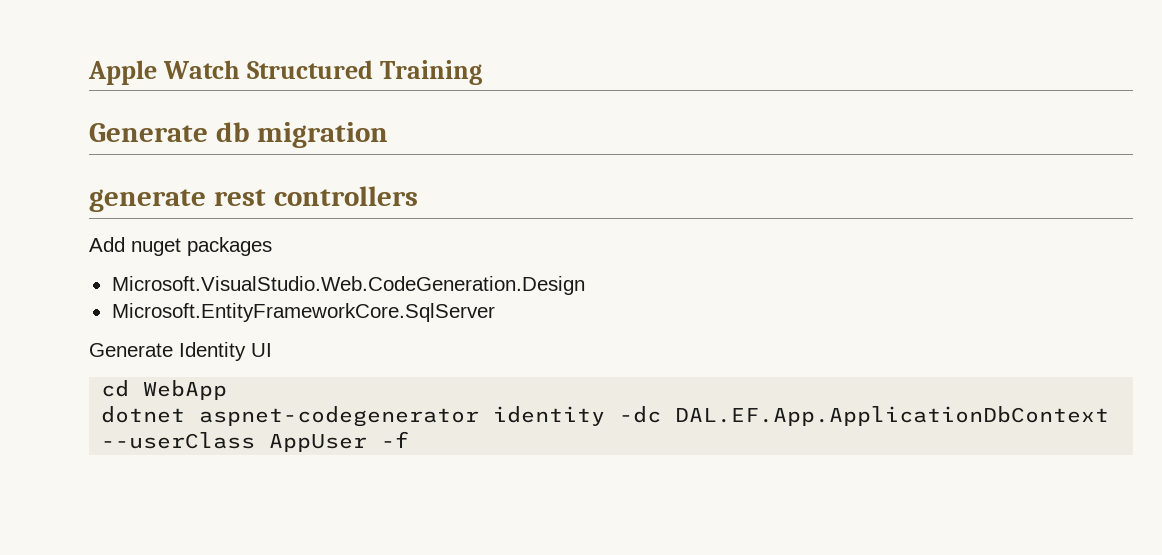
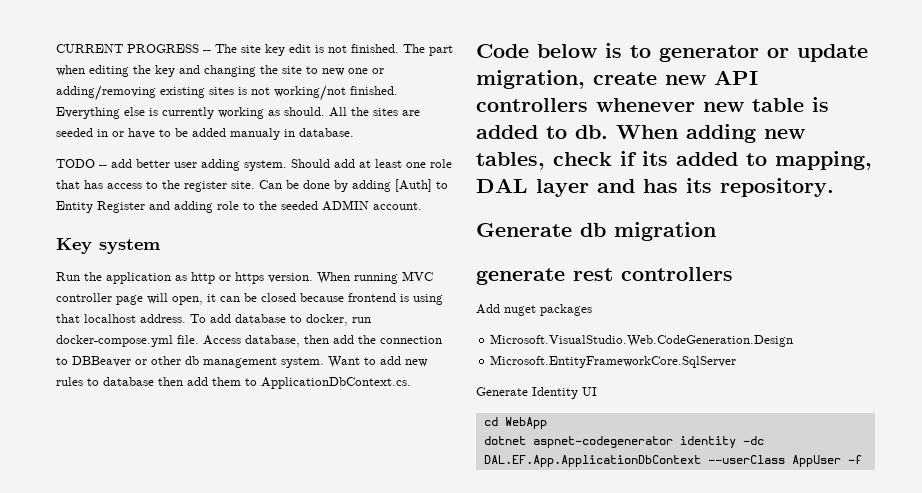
[88,60,483,85] Apple Watch Structured Training -> [56,44,453,56] [56,65,384,77] [56,85,398,101] [56,107,420,119] [56,128,354,140] [56,159,452,171] [56,179,448,192] [56,200,422,213] [56,238,160,254] [56,271,433,284] [56,293,443,305] [56,314,371,326] [56,335,442,347] [56,356,428,368] [56,377,411,389] [476,43,868,62] [476,70,758,89] [476,97,829,112] [476,124,805,143] [476,151,872,170] [476,178,834,197] CURRENT PROGRESS -- The site key edit is not finished. The part when editing the key and changing the site to new one or adding/removing existing sites is not working/not finished. Everything else is currently working as should. All the sites are seeded in or have to be added manualy in database. // TODO -- add better user adding system. Should add at least one role that has access to the register site. Can be done by adding [Auth] to Entity Register and adding role to the seeded ADMIN account. // Key system // Run the application as http or https version. When running MVC controller page will open, it can be closed because frontend is using that localhost address. To add database to docker, run docker-compose.yml file. Access database, then add the connection to DBBeaver or other db management system. Want to add new rules to database then add them to ApplicationDbContext.cs. // Code below is to generator or update migration, create new API controllers whenever new table is added to db. When adding new tables, check if its added to mapping, DAL layer and has its repository.

